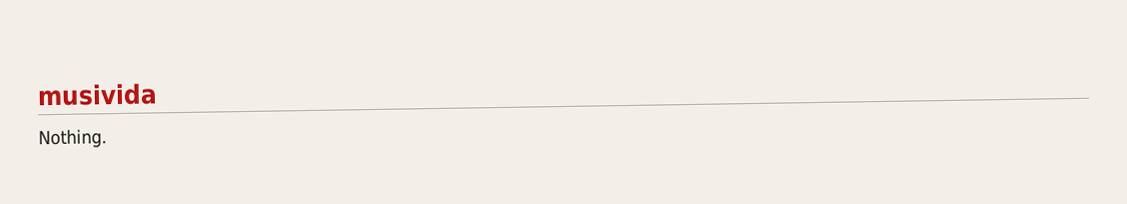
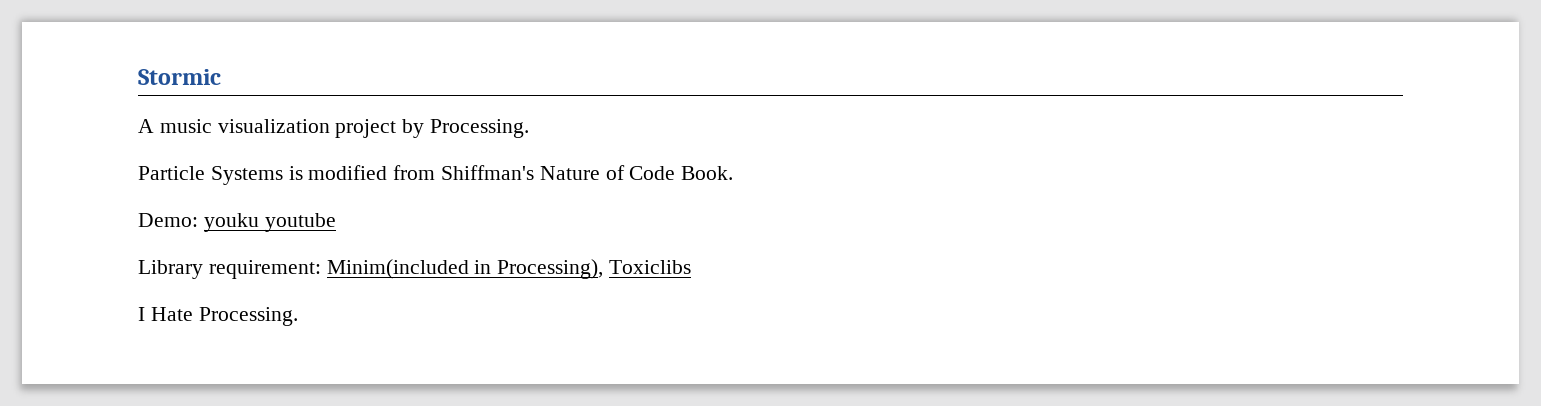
[37,83,157,107] [38,129,107,149] musivida // Nothing. -> [138,69,221,85] [138,119,530,138] [138,165,734,185] [138,213,336,232] [138,259,692,279] [138,307,298,326] Stormic // A music visualization project by Processing. // Particle Systems is modified from Shiffman's Nature of Code Book. // Demo: youku youtube // Library requirement: Minim(included in Processing), Toxiclibs // I Hate Processing.

